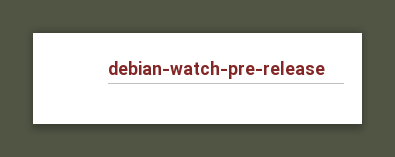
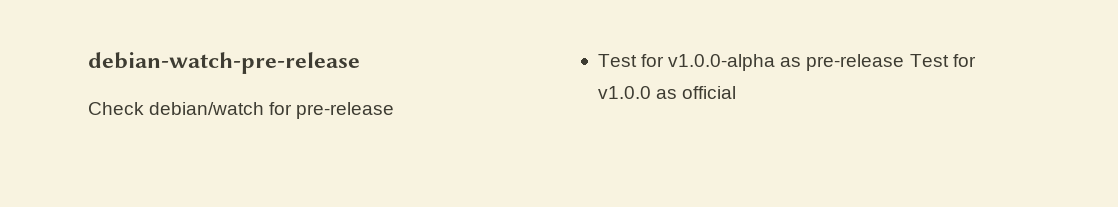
(325, 70) none -> [88,102,395,119] [597,54,976,71] [597,86,737,99] // Check debian/watch for pre-release // Test for v1.0.0-alpha as pre-release Test for v1.0.0 as official

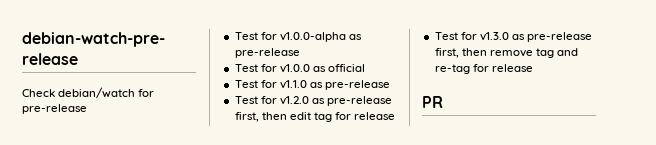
(905, 62) none -> (300, 53) //
(737, 92) none -> [234,80,391,90] [234,96,393,106] [234,112,396,122] [434,32,593,42] [434,48,579,58] [434,64,533,74] [422,96,443,108] // Test for v1.1.0 as pre-release // Test for v1.2.0 as pre-release first, then edit tag for release // Test for v1.3.0 as pre-release first, then remove tag and re-tag for release // PR

